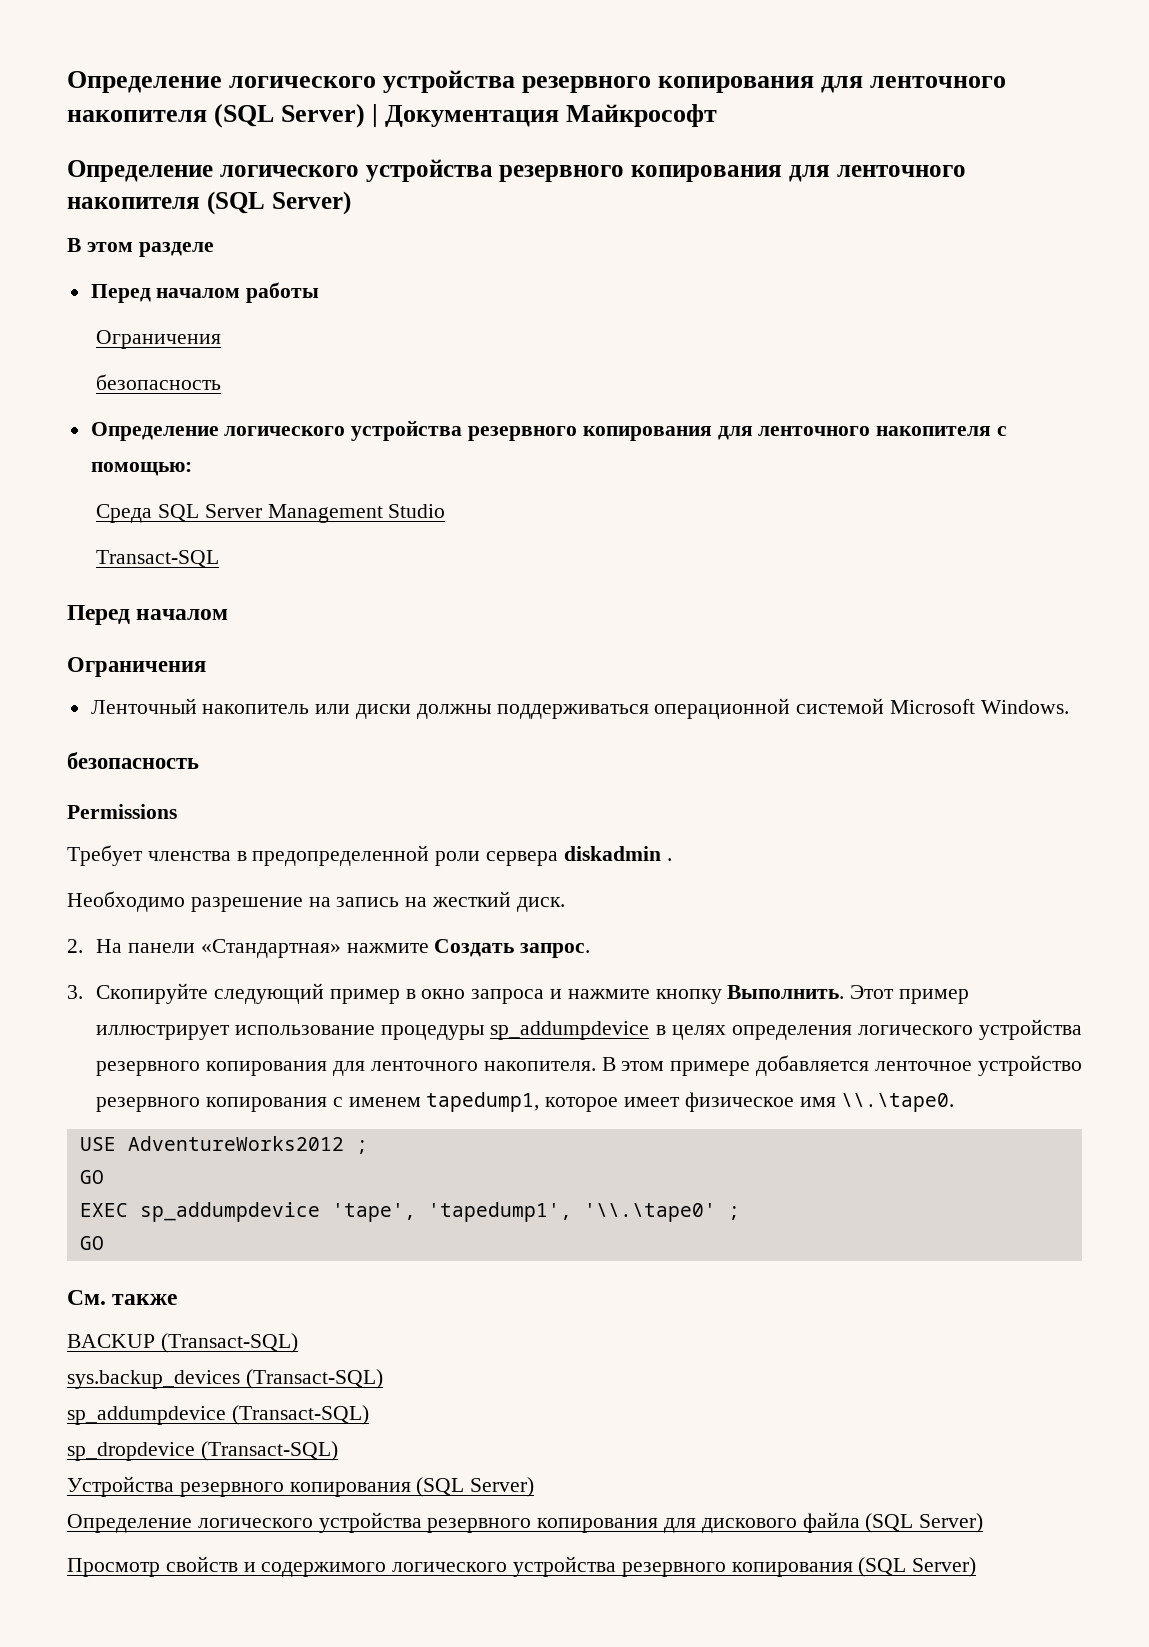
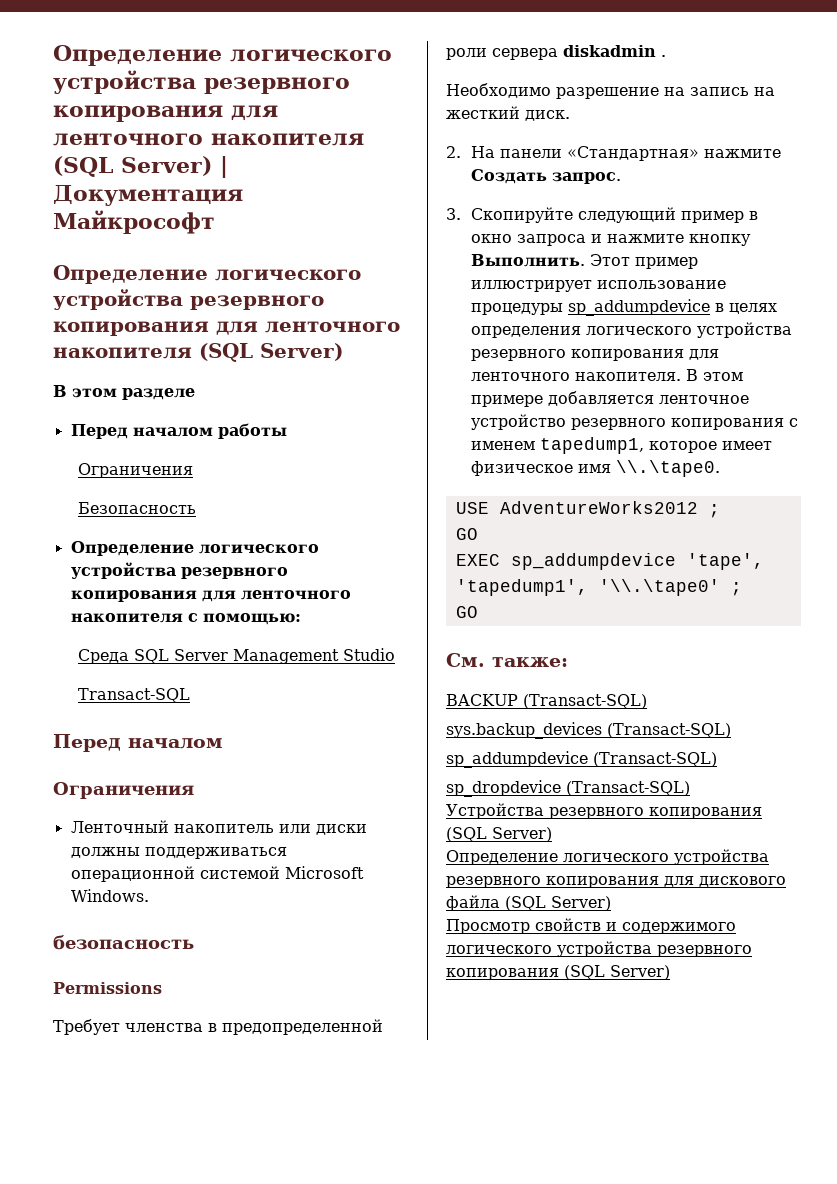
[96,374,222,390] безопасность -> [78,502,197,514] Безопасность
[112,1294,178,1305] также -> [492,657,568,667] также:

